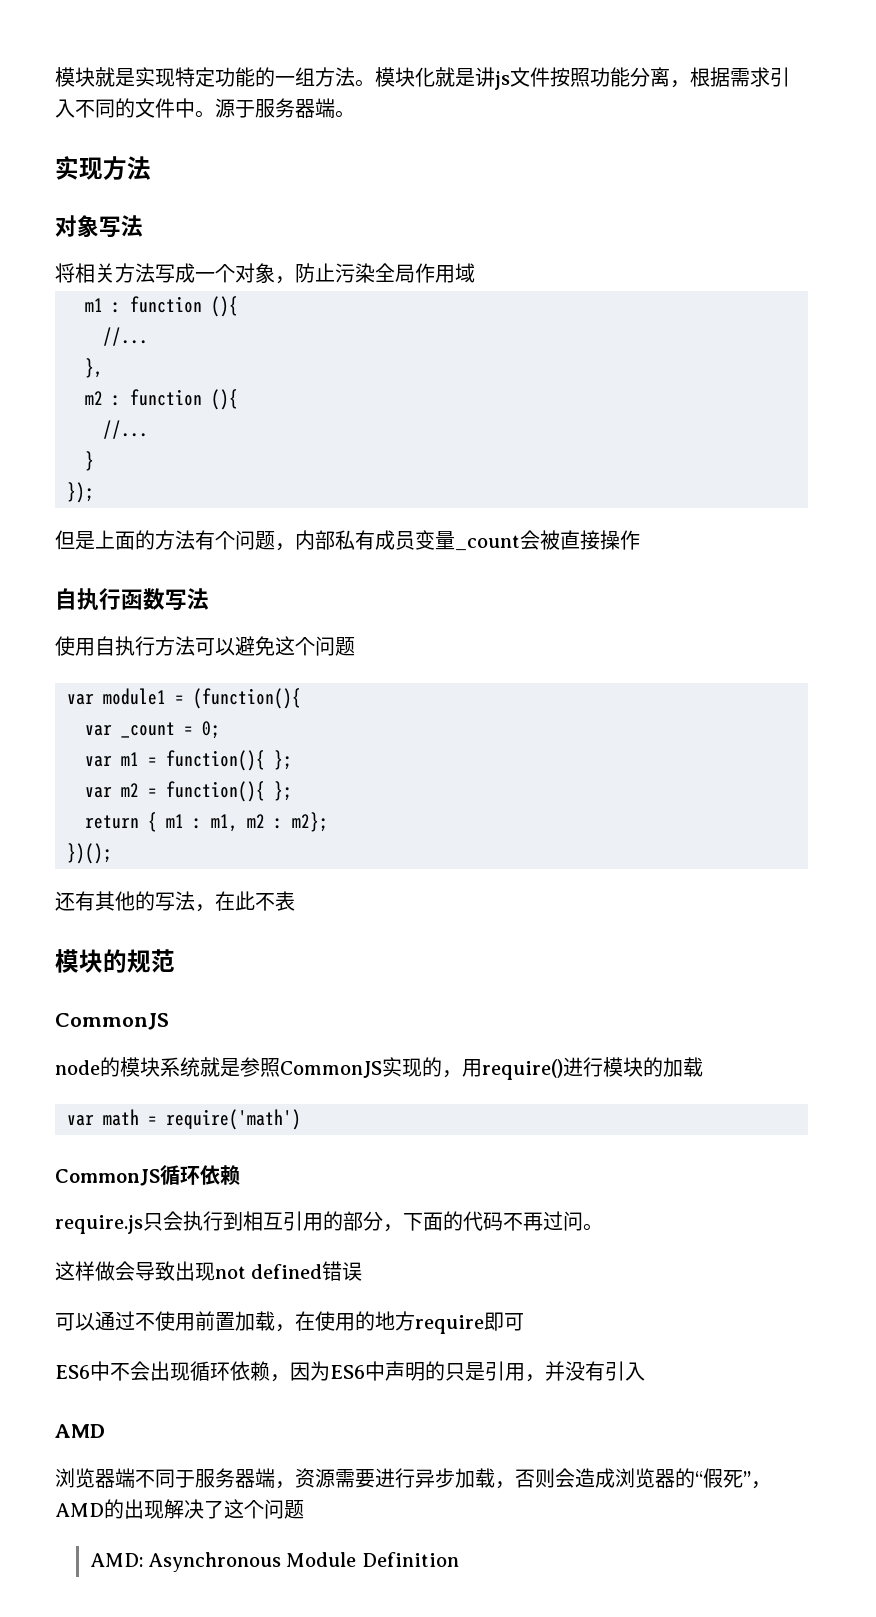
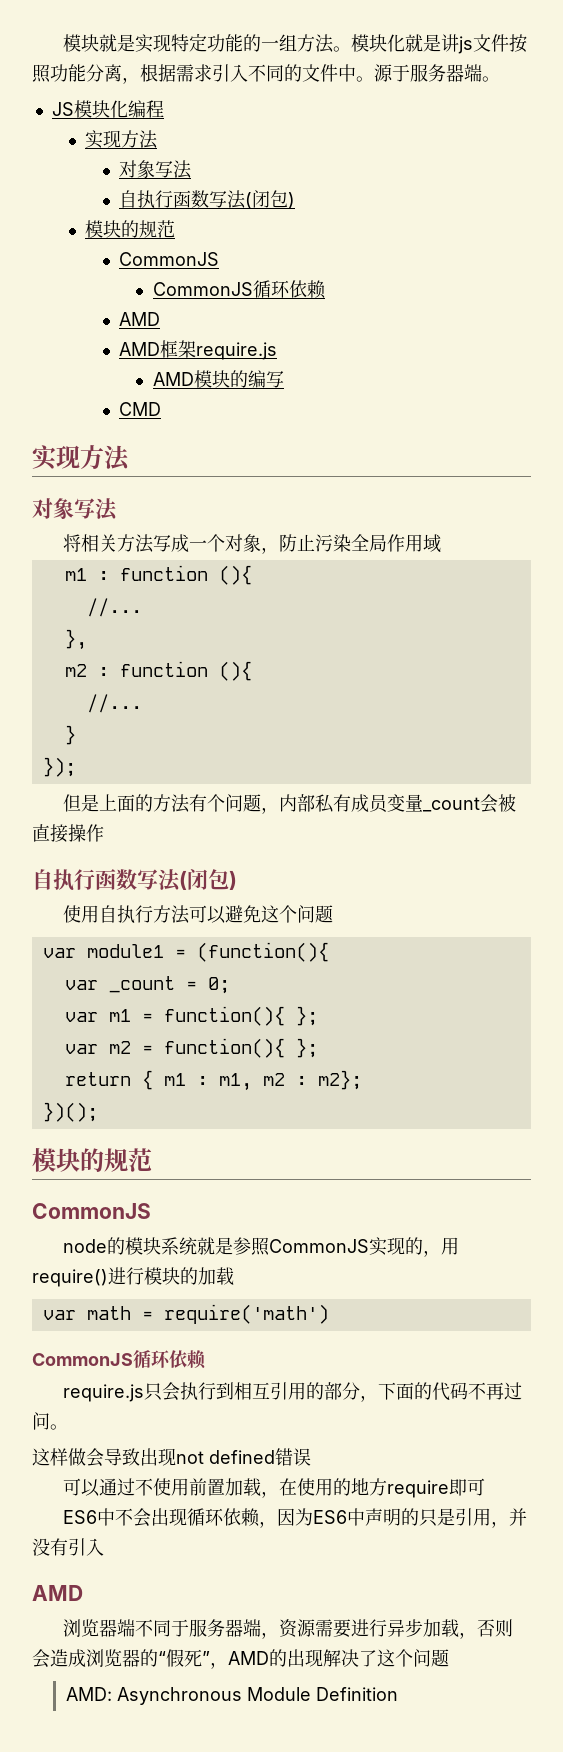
(355, 114) none -> [51,100,164,118] [85,130,159,149] [118,160,192,179] [118,190,295,209] [85,220,176,238] [118,252,219,266] [152,280,326,299] [118,312,160,326] [118,340,277,360] [152,370,284,388] [118,402,161,416] // JS模块化编程 // 实现方法 // 对象写法 // 自执行函数写法(闭包) // 模块的规范 // CommonJS // CommonJS循环依赖 // AMD // AMD框架require.js // AMD模块的编写 // CMD
(209, 599) none -> [179,869,237,890] (闭包)
[55,891,295,912] // 还有其他的写法，在此不表 -> (98, 1112) none

